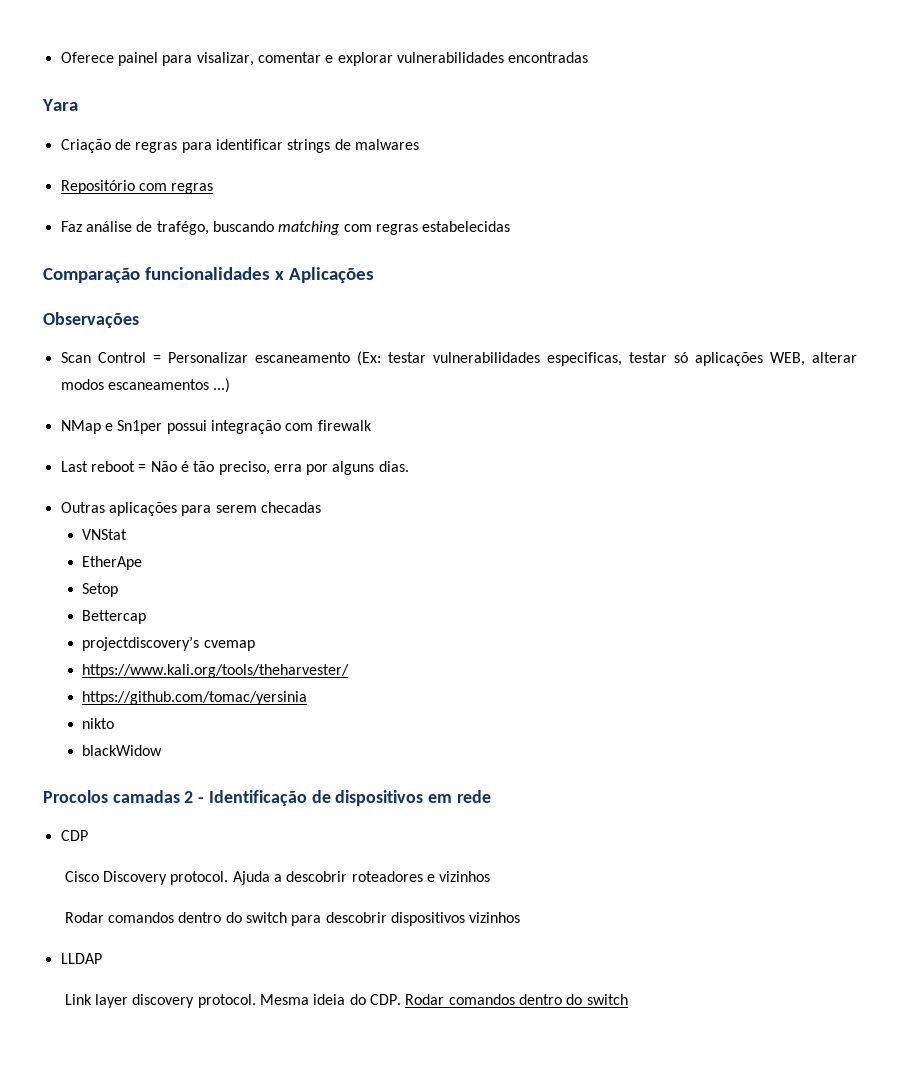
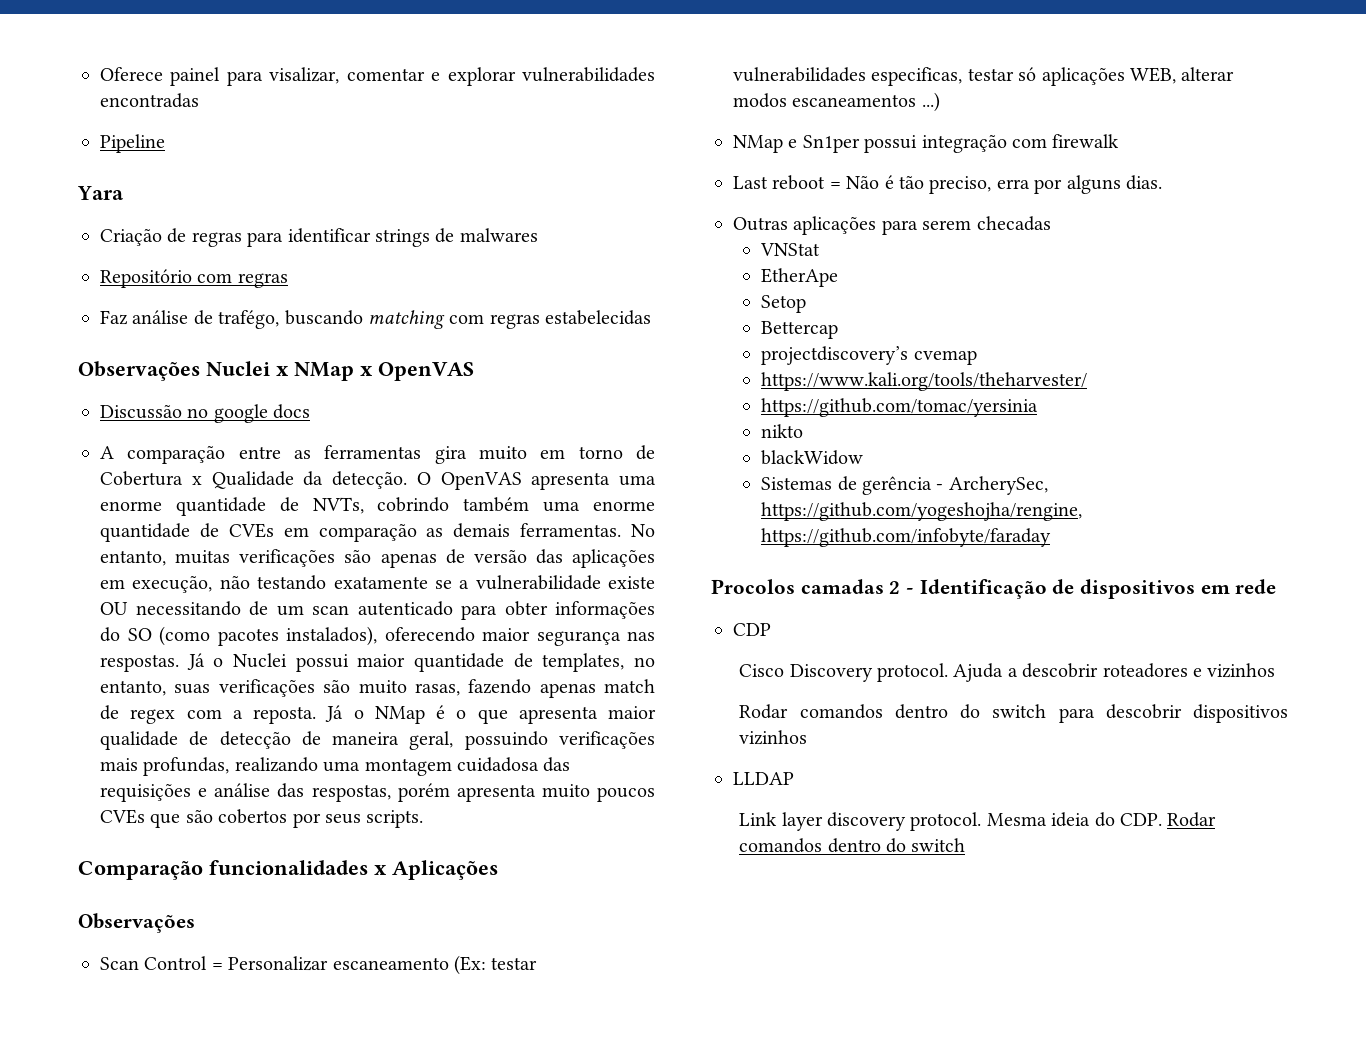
(589, 57) none -> [100,134,165,153] // Pipeline
(511, 226) none -> [78,361,474,381] [100,404,311,423] [100,445,655,464] [100,471,656,490] [100,497,655,516] [100,523,655,542] [100,549,655,568] [100,575,655,593] [100,601,655,620] [100,626,655,646] [100,653,655,672] [100,679,655,698] [100,705,656,724] [100,731,655,750] [100,757,571,776] [100,783,655,802] [100,809,424,828] // Observações Nuclei x NMap x OpenVAS // Discussão no google docs // A comparação entre as ferramentas gira muito em torno de Cobertura x Qualidade da detecção. O OpenVAS apresenta uma enorme quantidade de NVTs, cobrindo também uma enorme quantidade de CVEs em comparação as demais ferramentas. No entanto, muitas verificações são apenas de versão das aplicações em execução, não testando exatamente se a vulnerabilidade existe OU necessitando de um scan autenticado para obter informações do SO (como pacotes instalados), oferecendo maior segurança nas respostas. Já o Nuclei possui maior quantidade de templates, no entanto, suas verificações são muito rasas, fazendo apenas match de regex com a reposta. Já o NMap é o que apresenta maior qualidade de detecção de maneira geral, possuindo verificações mais profundas, realizando uma montagem cuidadosa das requisições e análise das respostas, porém apresenta muito poucos CVEs que são cobertos por seus scripts.
(163, 750) none -> [761,476,1048,495] [761,502,1083,521] [761,528,1052,547] // Sistemas de gerência - ArcherySec, https://github.com/yogeshojha/rengine, https://github.com/infobyte/faraday

